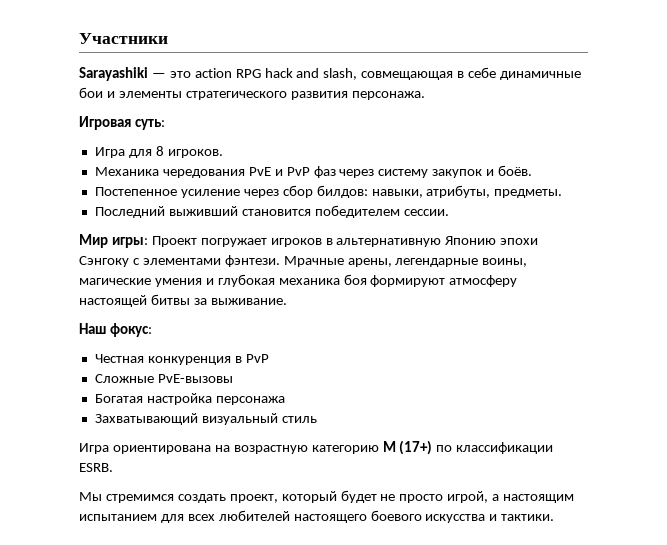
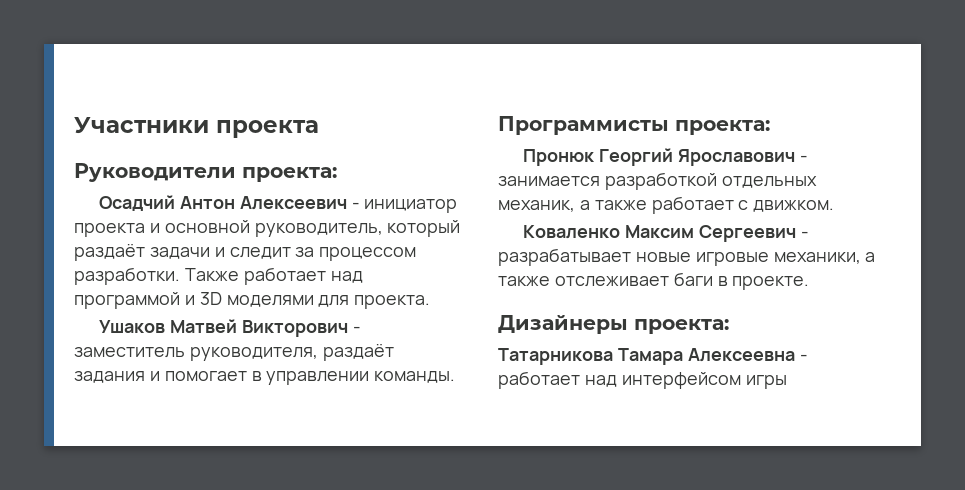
[79,67,582,81] [79,87,425,100] [79,116,165,130] [94,146,223,158] [94,165,533,178] [94,185,563,198] [94,205,449,218] [79,234,539,248] [79,255,528,267] [79,274,518,287] [79,294,287,307] [79,323,152,337] [94,354,269,365] [94,374,233,383] [94,393,285,405] [94,413,317,425] [79,440,554,455] [79,463,113,472] [79,490,575,503] [79,510,555,523] // Sarayashiki — это action RPG hack and slash, совмещающая в себе динамичные бои и элементы стратегического развития персонажа. // Игровая суть: // Игра для 8 игроков. // Механика чередования PvE и PvP фаз через систему закупок и боёв. // Постепенное усиление через сбор билдов: навыки, атрибуты, предметы. // Последний выживший становится победителем сессии. // Мир игры: Проект погружает игроков в альтернативную Японию эпохи Сэнгоку с элементами фэнтези. Мрачные арены, легендарные воины, магические умения и глубокая механика боя формируют атмосферу настоящей битвы за выживание. // Наш фокус: // Честная конкуренция в PvP // Сложные PvE-вызовы // Богатая настройка персонажа // Захватывающий визуальный стиль // Игра ориентирована на возрастную категорию M (17+) по классификации ESRB. // Мы стремимся создать проект, который будет не просто игрой, а настоящим испытанием для всех любителей настоящего боевого искусства и тактики. -> [216,120,319,138] [74,163,337,182] [99,195,458,213] [74,220,461,237] [74,244,417,261] [74,267,363,285] [74,292,431,309] [99,319,361,337] [74,344,394,361] [74,371,456,385] [498,116,770,135] [523,148,808,166] [498,172,817,190] [498,196,835,214] [523,225,809,242] [498,248,876,266] [498,272,810,290] [498,315,729,334] [498,348,808,365] [498,371,787,389] проекта // Руководители проекта: // Осадчий Антон Алексеевич - инициатор проекта и основной руководитель, который раздаёт задачи и следит за процессом разработки. Также работает над программой и 3D моделями для проекта. // Ушаков Матвей Викторович - заместитель руководителя, раздаёт задания и помогает в управлении команды. // Программисты проекта: // Пронюк Георгий Ярославович - занимается разработкой отдельных механик, а также работает с движком. // Коваленко Максим Сергеевич - разрабатывает новые игровые механики, а также отслеживает баги в проекте. // Дизайнеры проекта: // Татарникова Тамара Алексеевна - работает над интерфейсом игры

